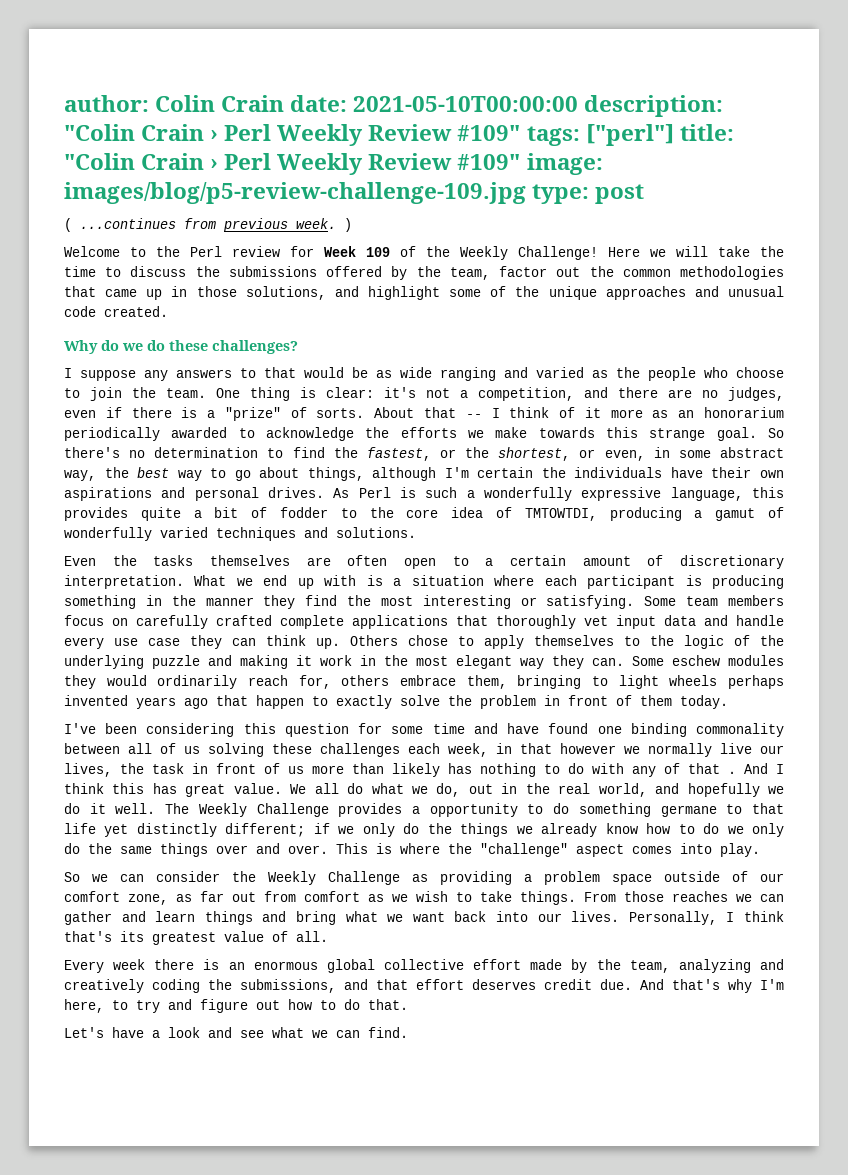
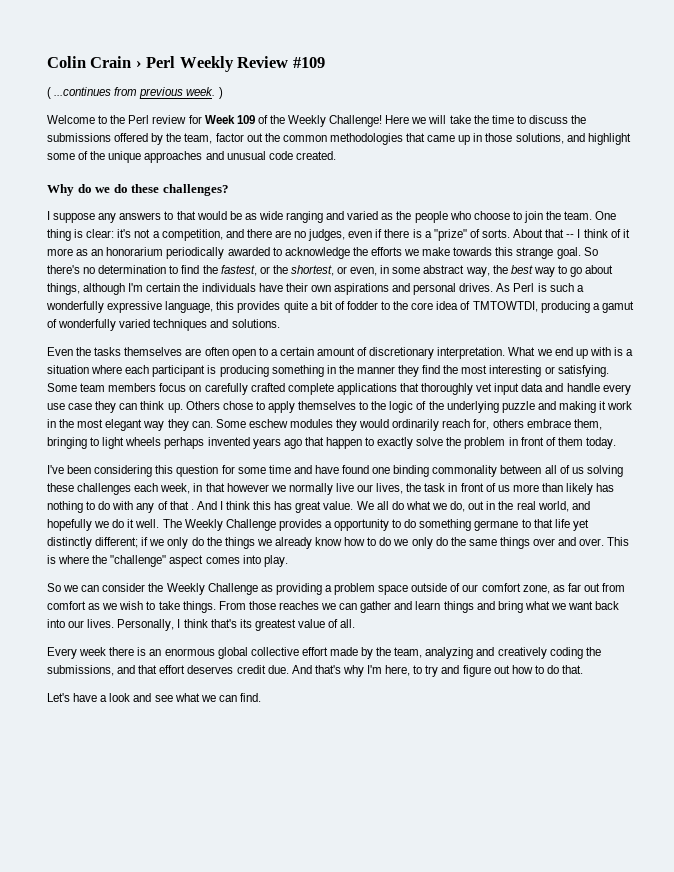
[64,95,149,112] author: -> (47, 62) none
[290,95,724,117] [64,124,734,146] [64,153,603,175] [64,182,645,204] date: 2021-05-10T00:00:00 description: "Colin Crain › Perl Weekly Review #109" tags: ["perl"] title: "Colin Crain › Perl Weekly Review #109" image: images/blog/p5-review-challenge-109.jpg type: post -> [135,56,325,72] › Perl Weekly Review #109

